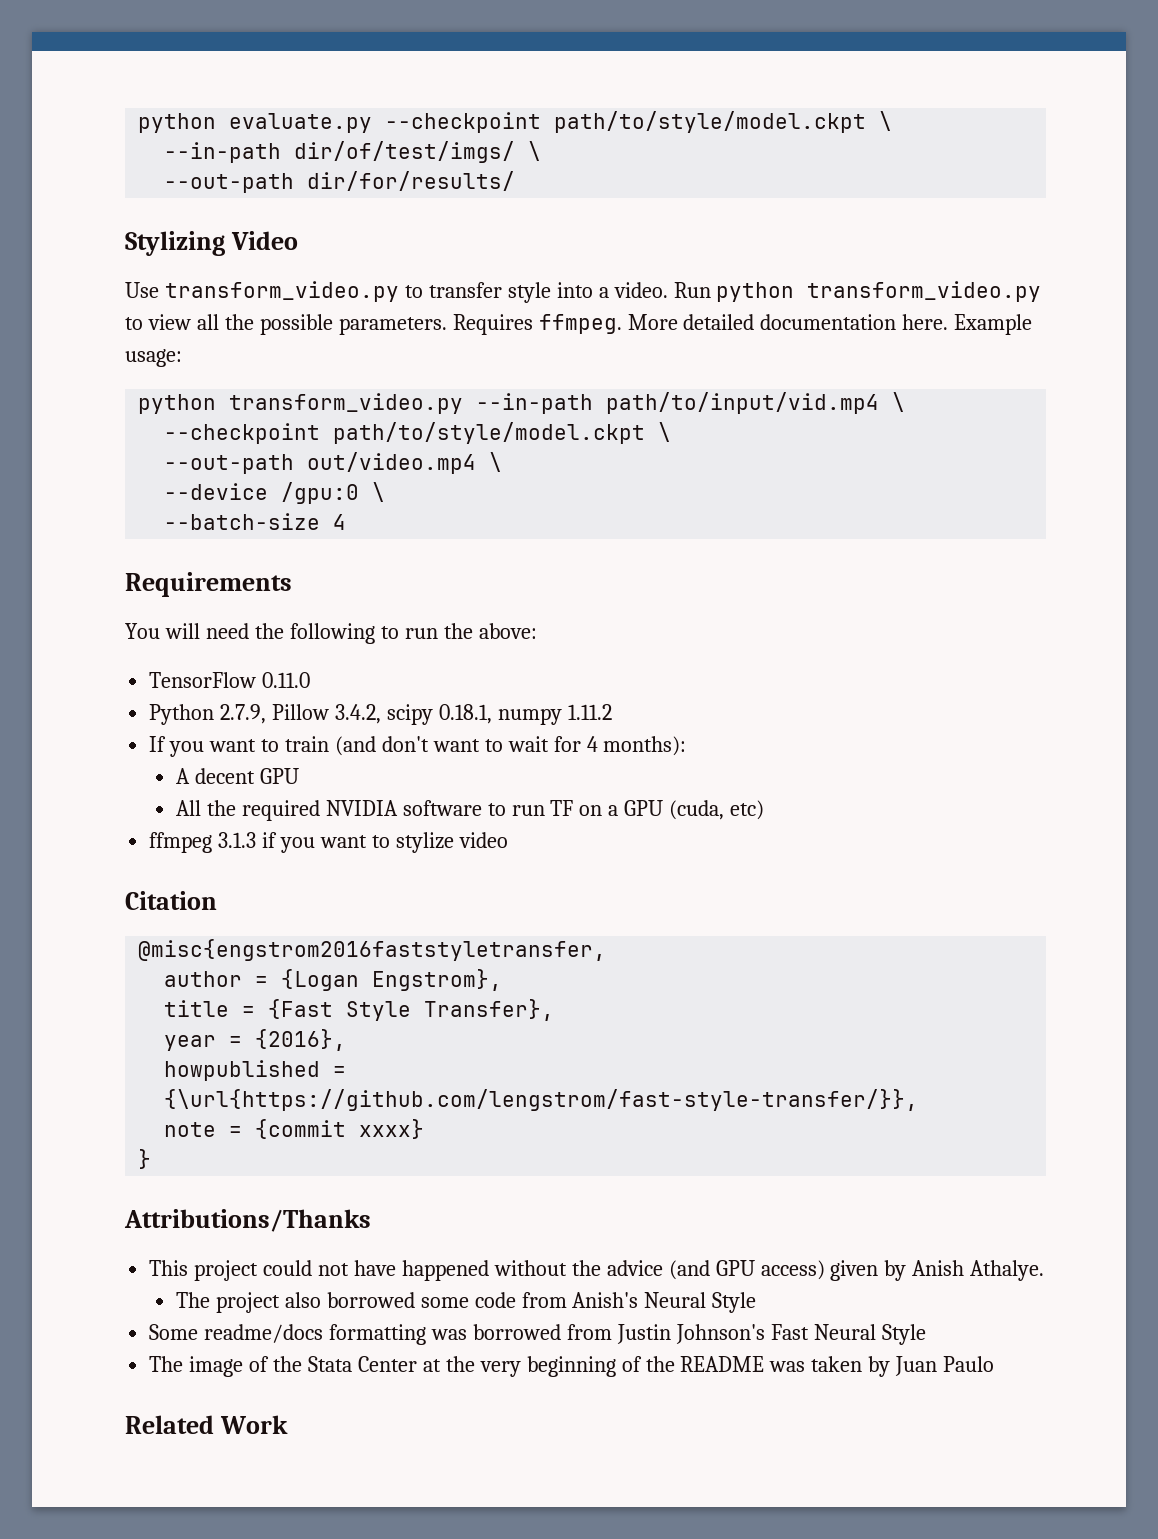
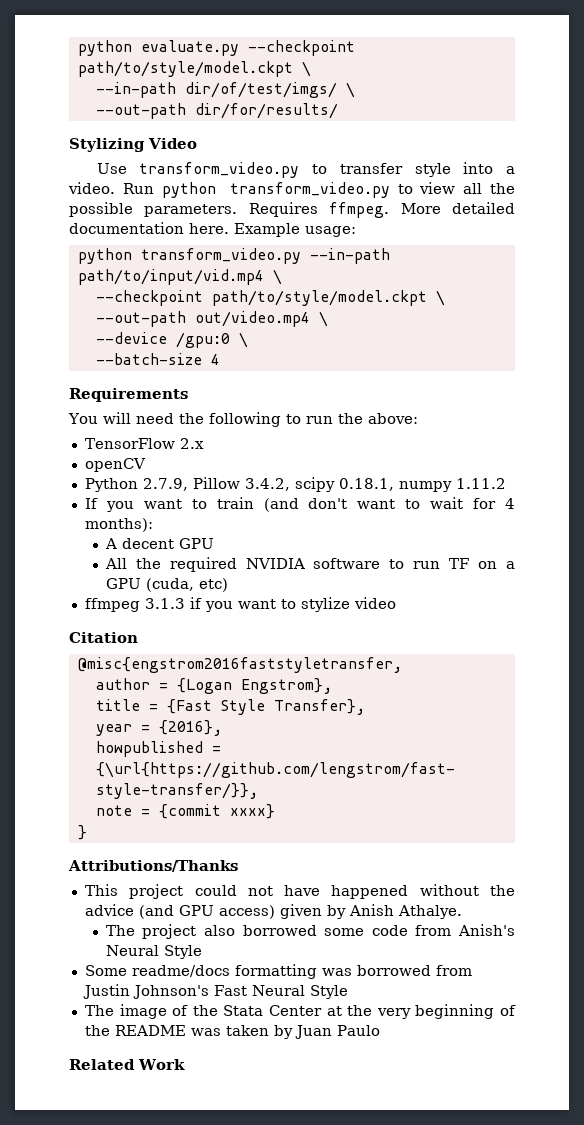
[262,672,311,688] 0.11.0 -> [179,438,204,449] [84,458,146,472] 2.x // openCV

